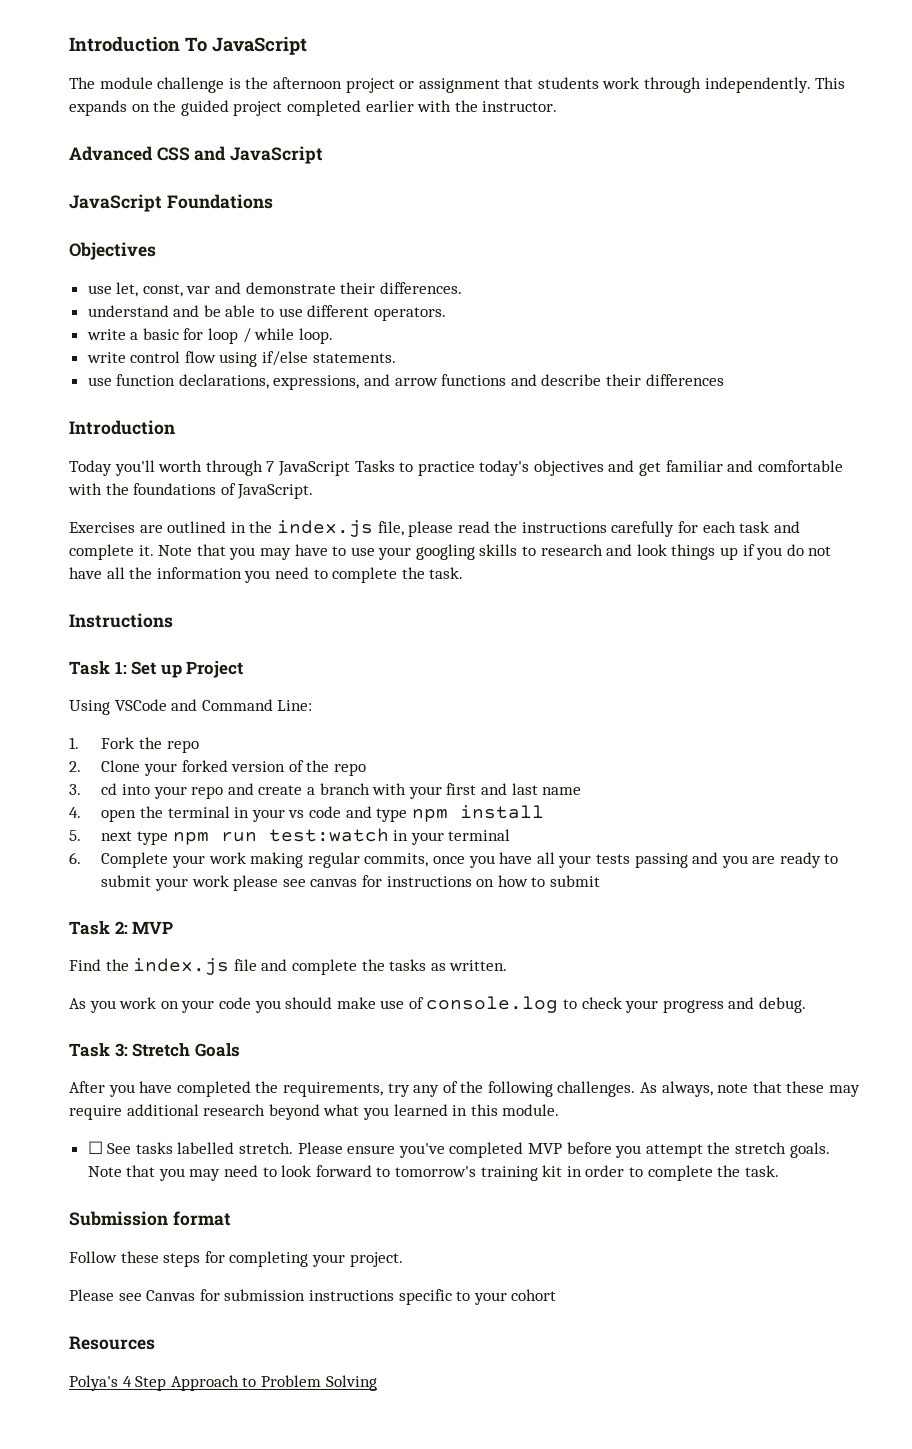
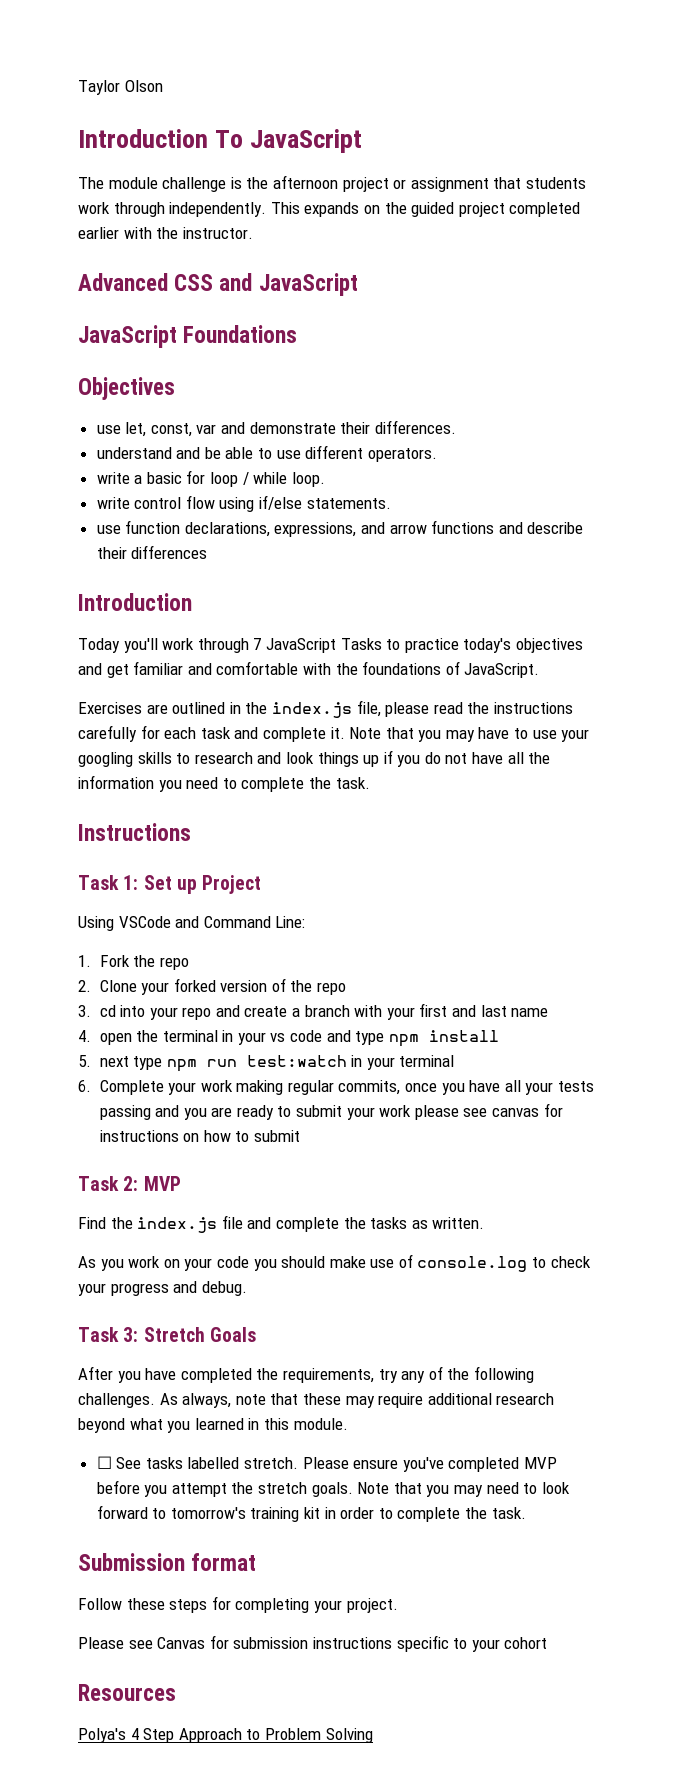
(69, 44) none -> [78,80,163,95] Taylor Olson //
[158,460,203,472] worth -> [162,638,195,650] work

